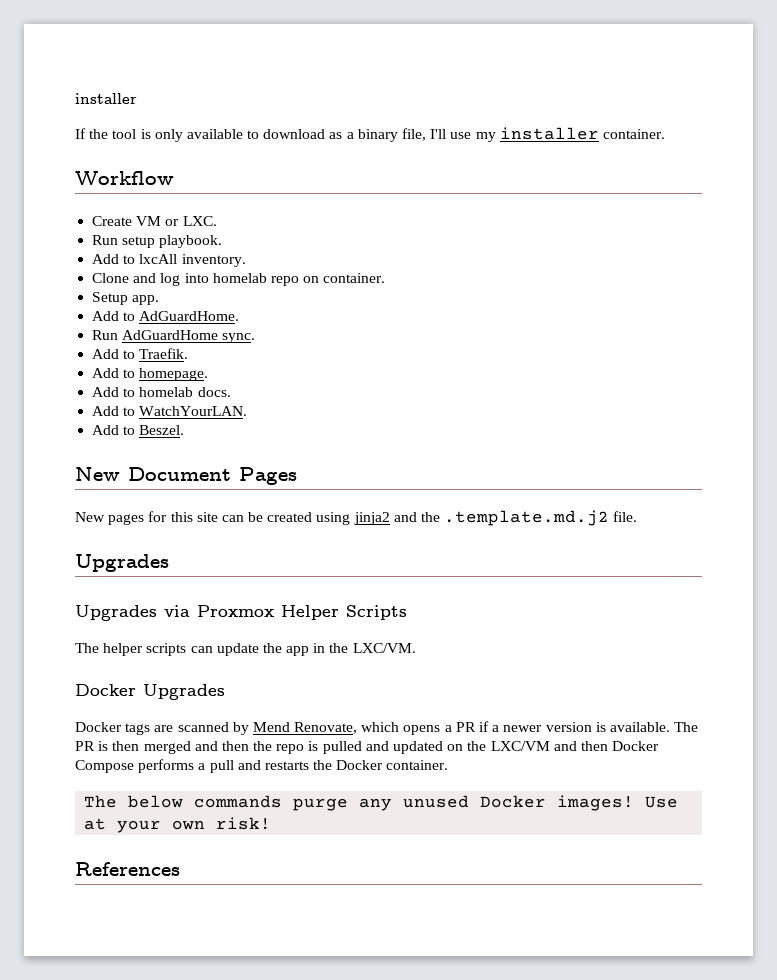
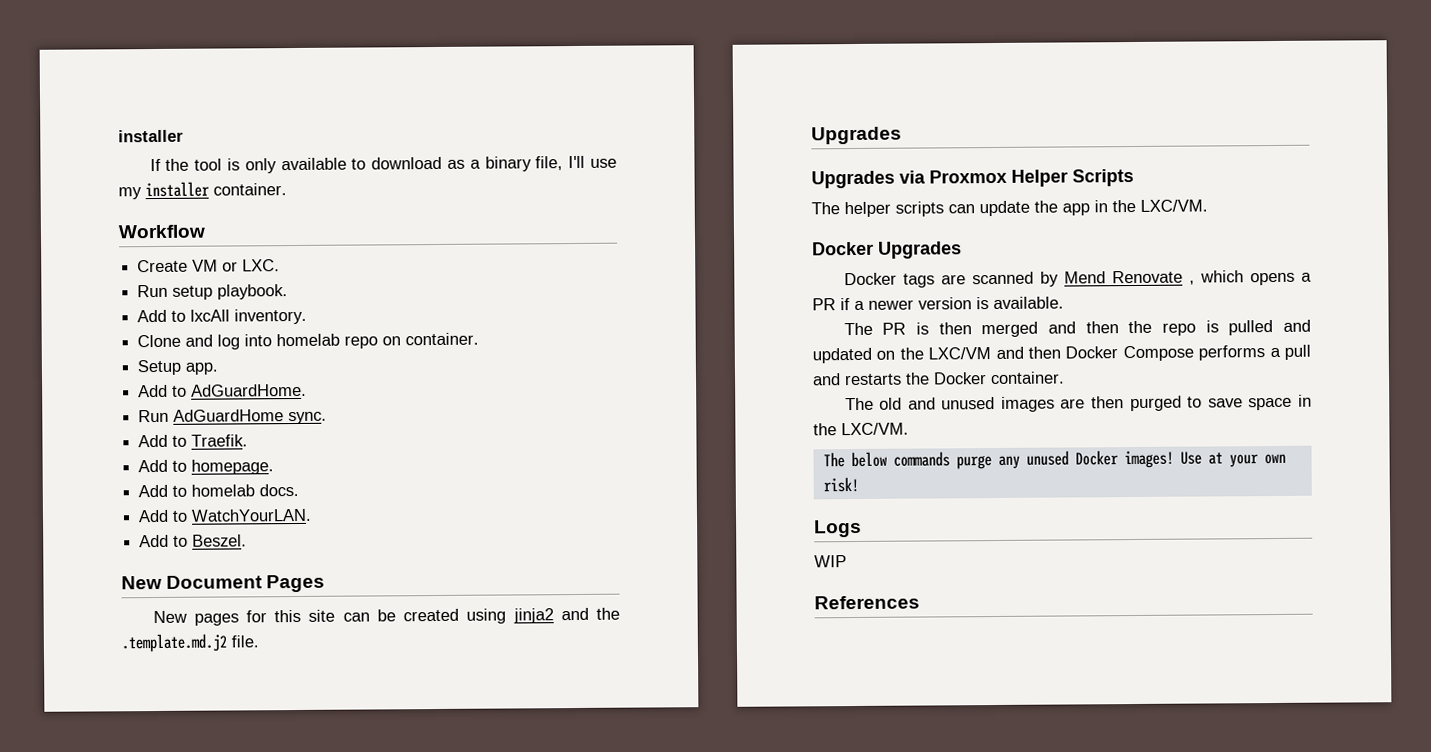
[294,722,358,734] Renovate, -> [1111,270,1195,285] Renovate ,
(670, 727) none -> (1064, 303) //
(449, 765) none -> [844,394,1312,412] [813,422,909,436] // The old and unused images are then purged to save space in the LXC/VM.
(272, 823) none -> [814,519,862,538] [814,555,847,568] // Logs // WIP

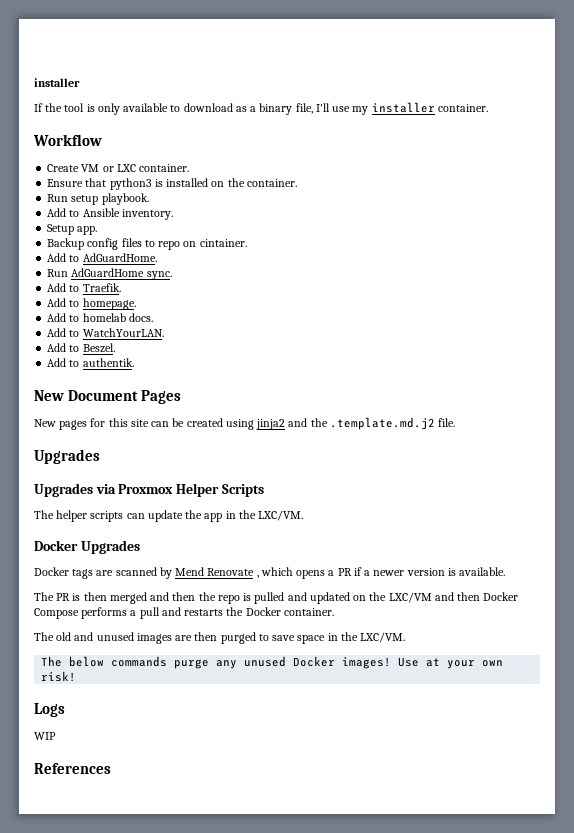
[242,259,281,272] LXC. -> [116,164,190,172] [47,178,297,190] LXC container. // Ensure that python3 is installed on the container.
[190,309,231,322] lxcAll -> [82,208,120,217] Ansible
[137,332,480,350] [137,359,219,376] Clone and log into homelab repo on container. // Setup app. -> [47,224,98,235] [47,238,247,250] Setup app. // Backup config files to repo on cintainer.
(248, 540) none -> [47,358,134,367] // Add to authentik.

